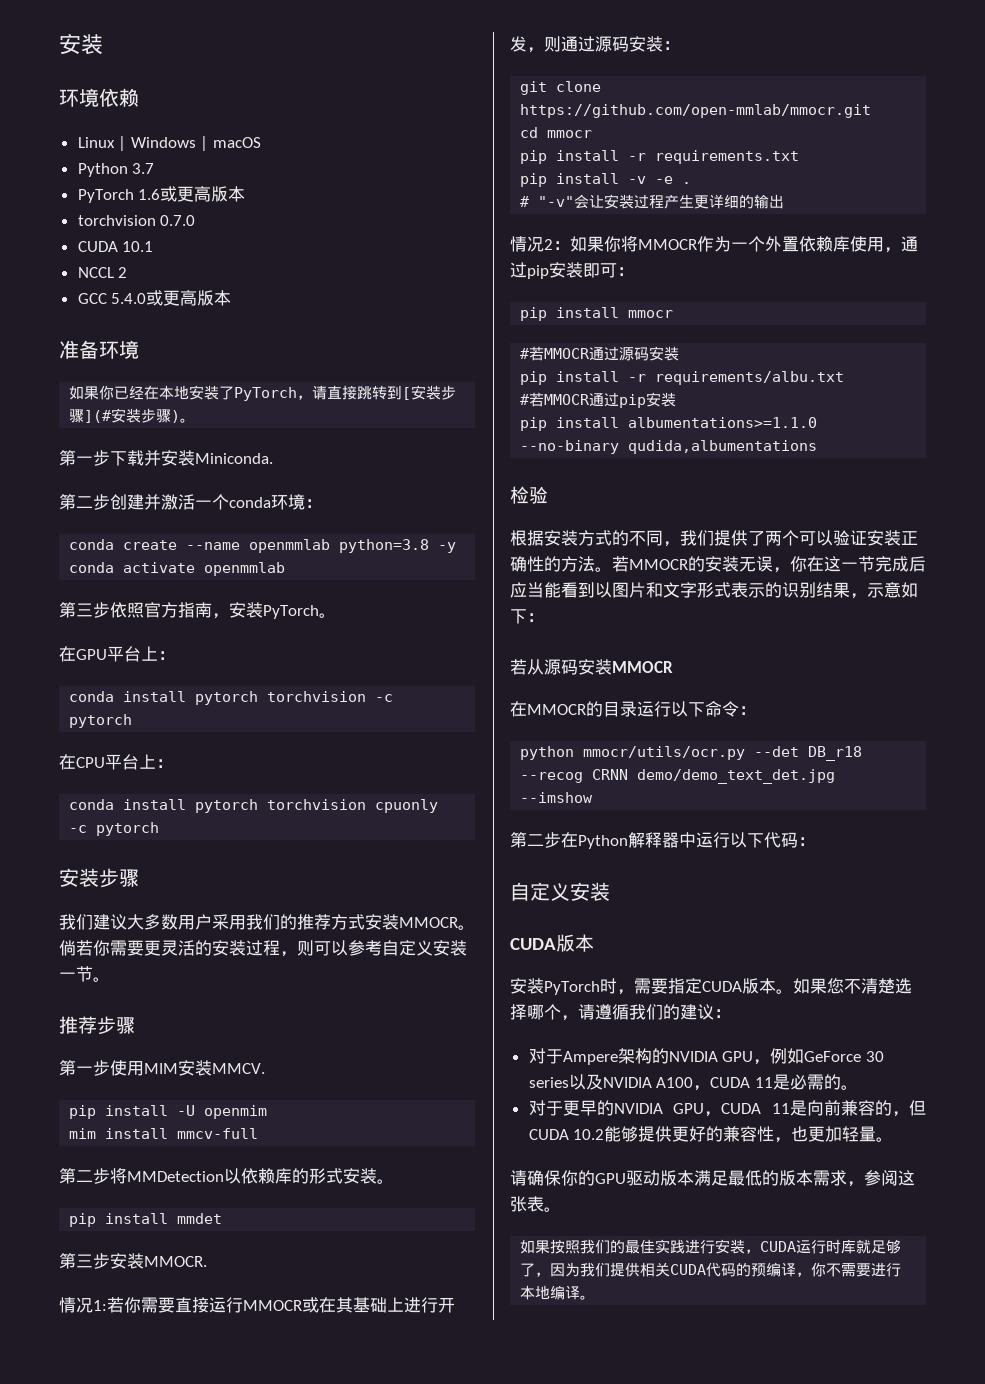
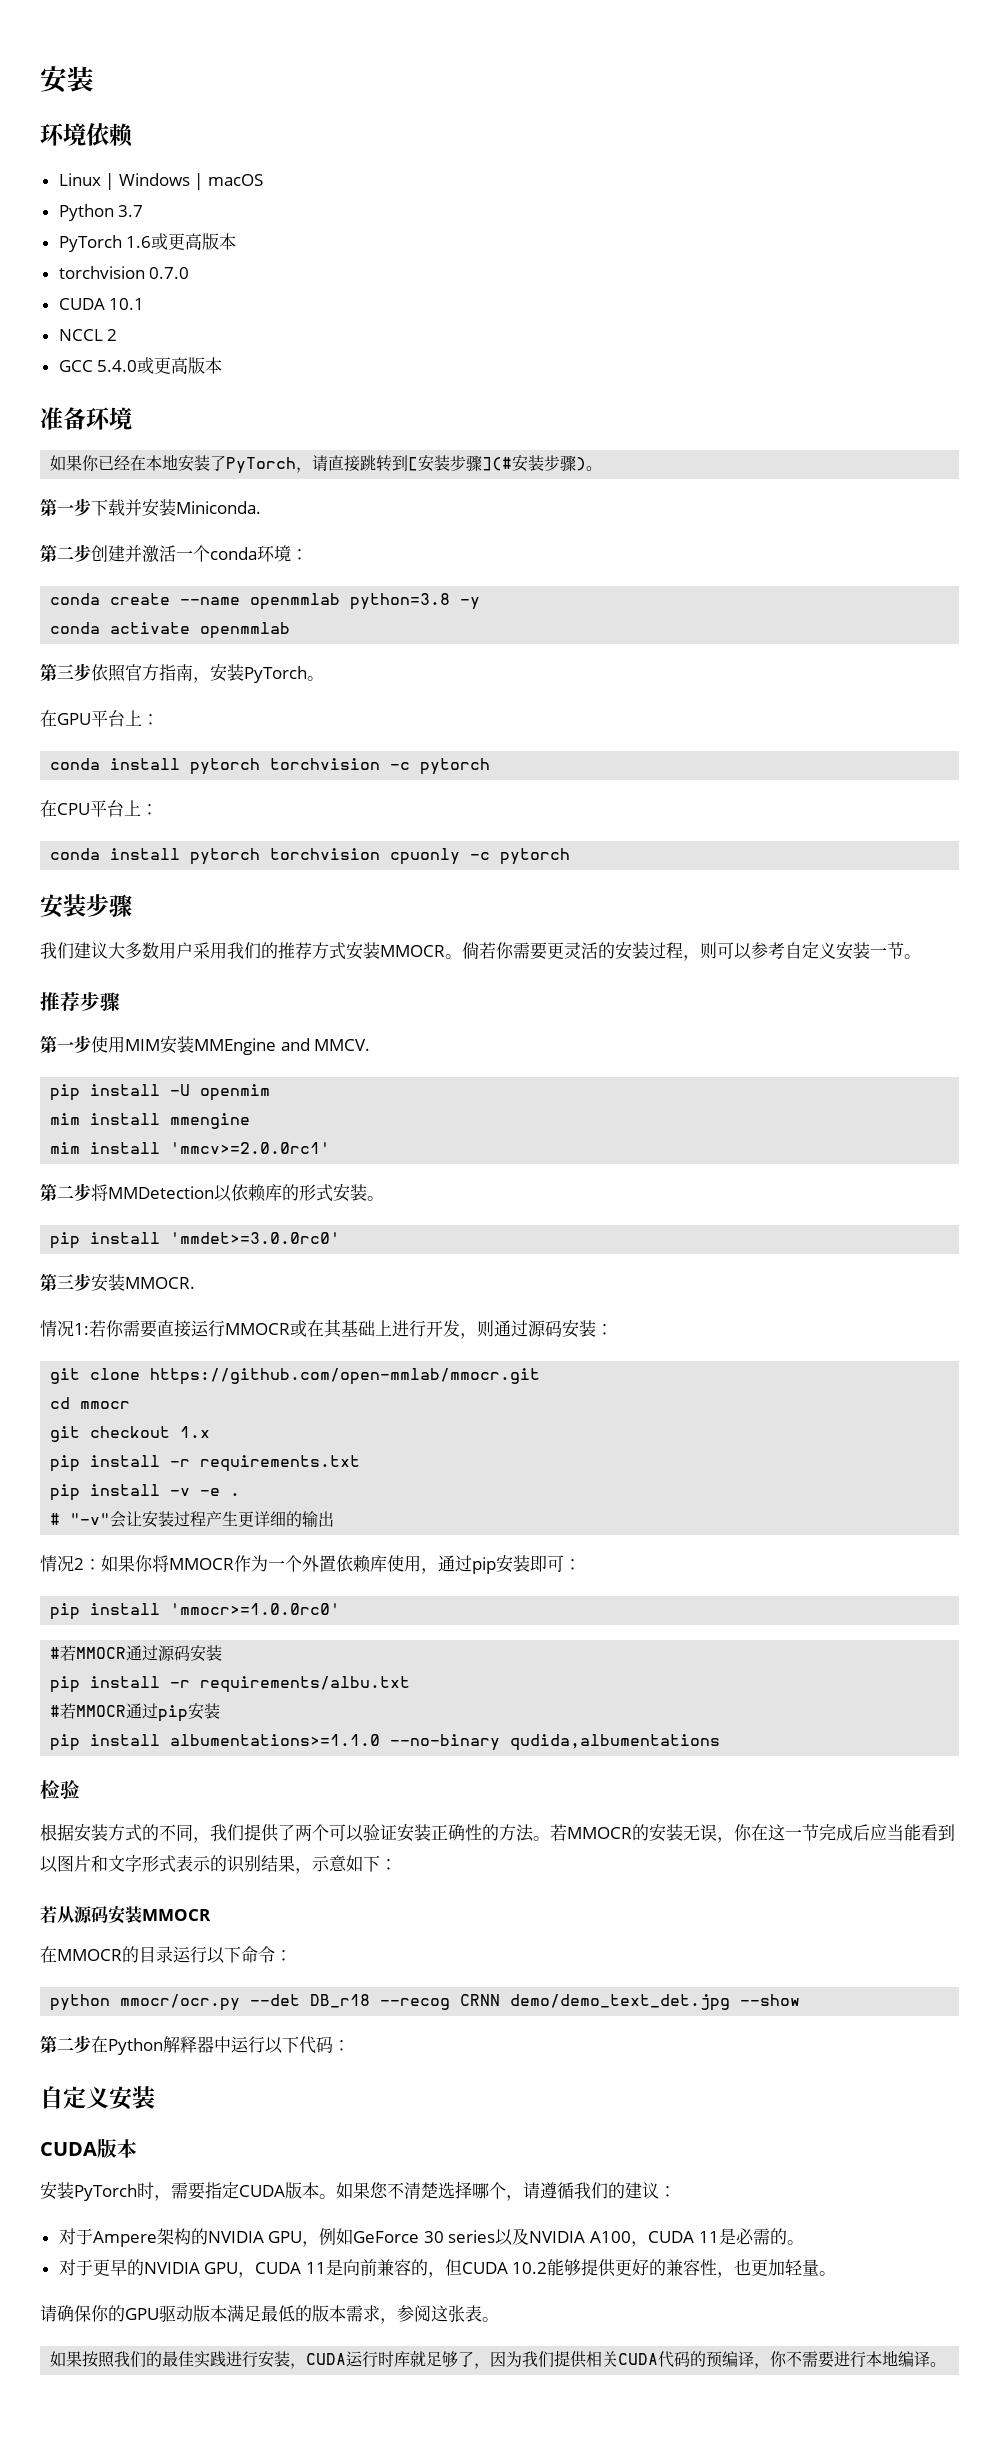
(212, 1068) none -> [194,1038,310,1055] MMEngine and
[177,1128,259,1139] mmcv-full -> [170,1113,251,1129] [50,1142,331,1154] mmengine // mim install 'mmcv>=2.0.0rc1'
[177,1213,223,1224] mmdet -> [170,1232,341,1244] 'mmdet>=3.0.0rc0'
(593, 134) none -> [50,1426,211,1442] // git checkout 1.x
[628,310,674,318] mmocr -> [170,1603,341,1615] 'mmocr>=1.0.0rc0'
[583,746,746,760] mmocr/utils/ocr.py -> [120,1994,241,2011] mmocr/ocr.py
[520,792,594,803] --imshow -> [740,1994,801,2006] --show

